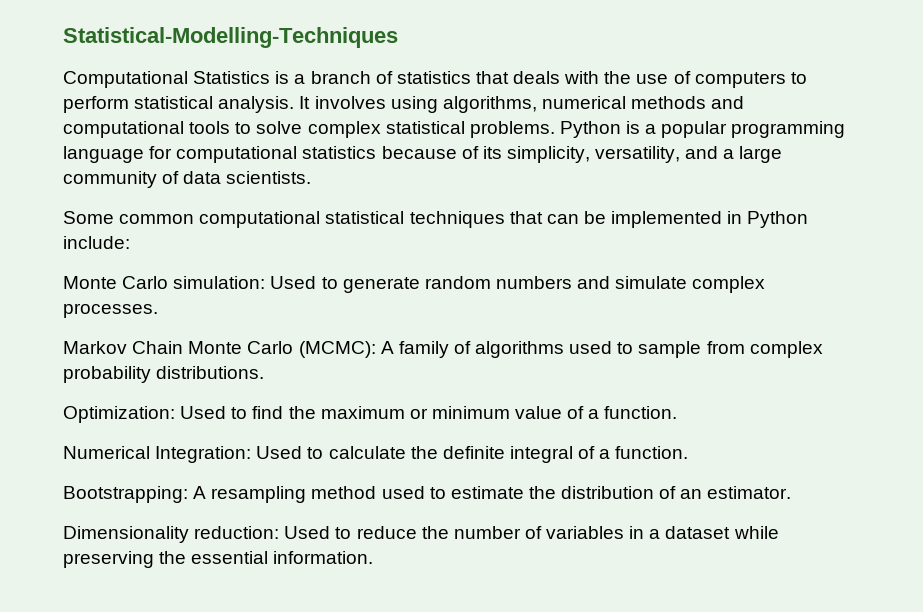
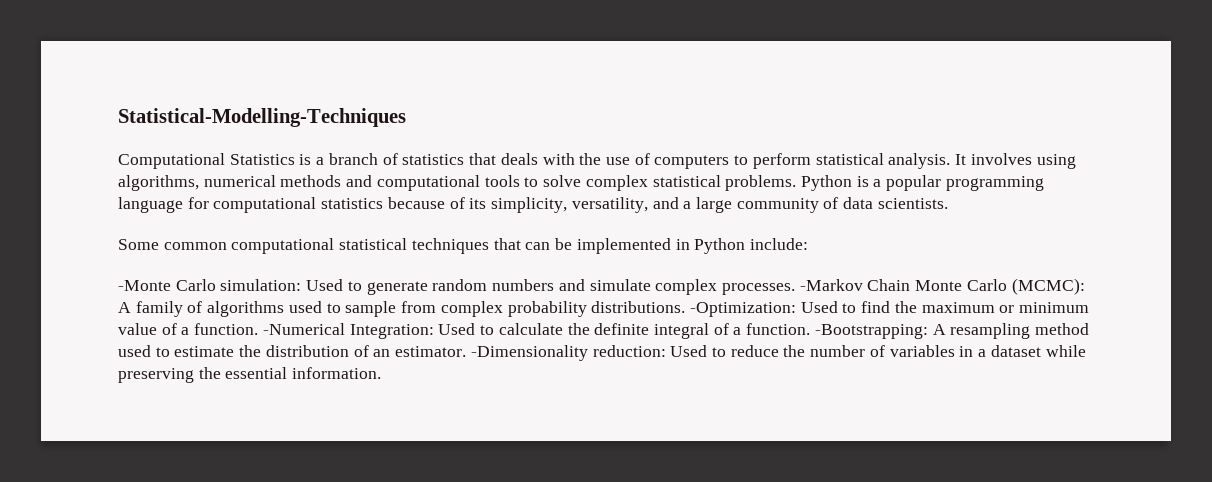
[63,276,117,289] Monte -> [118,280,171,291] -Monte
[63,341,127,354] // Markov -> [799,279,863,291] -Markov
[63,406,175,423] // Optimization: -> [689,302,796,317] -Optimization:
[63,446,150,459] // Numerical -> [262,323,345,335] -Numerical
[63,486,188,503] // Bootstrapping: -> [814,324,928,339] -Bootstrapping:
[63,526,189,543] // Dimensionality -> [470,345,588,361] -Dimensionality

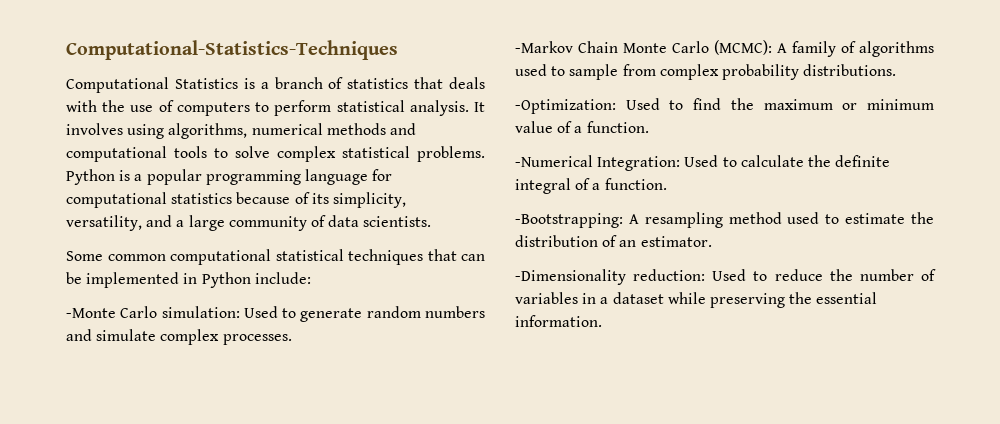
[118,108,406,127] Statistical-Modelling-Techniques -> [66,40,398,60] Computational-Statistics-Techniques
(795, 289) none -> (292, 339) //
(686, 307) none -> (897, 70) //
(259, 329) none -> (649, 127) //
(811, 329) none -> (667, 184) //
(467, 351) none -> (712, 241) //

